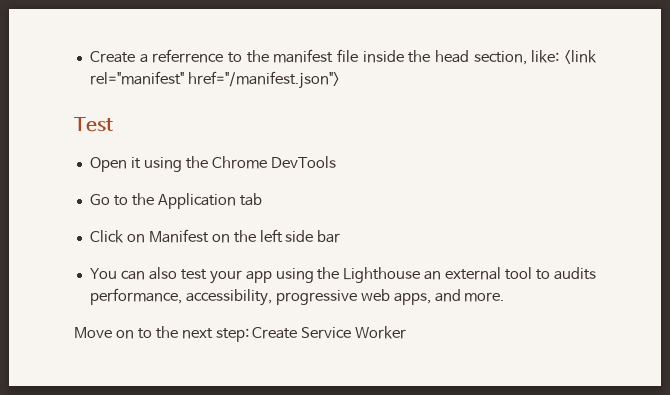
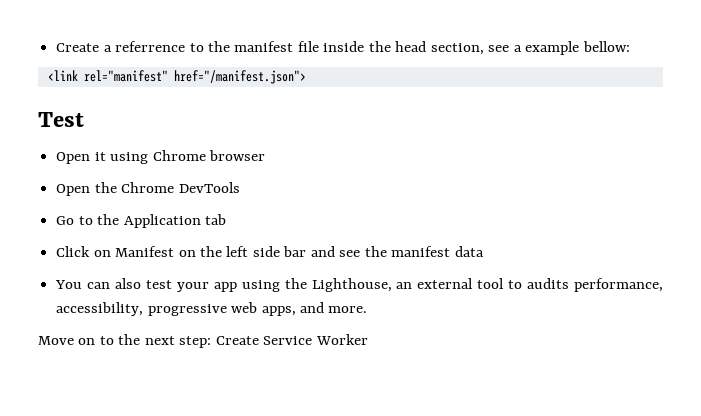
[531,50,560,63] like: -> [488,41,630,55] see a example bellow: //
(182, 164) none -> [152,150,265,161] [56,184,91,196] Chrome browser // Open
(341, 236) none -> [310,246,484,257] and see the manifest data
[343,267,421,283] Lighthouse -> [311,278,392,292] Lighthouse,

